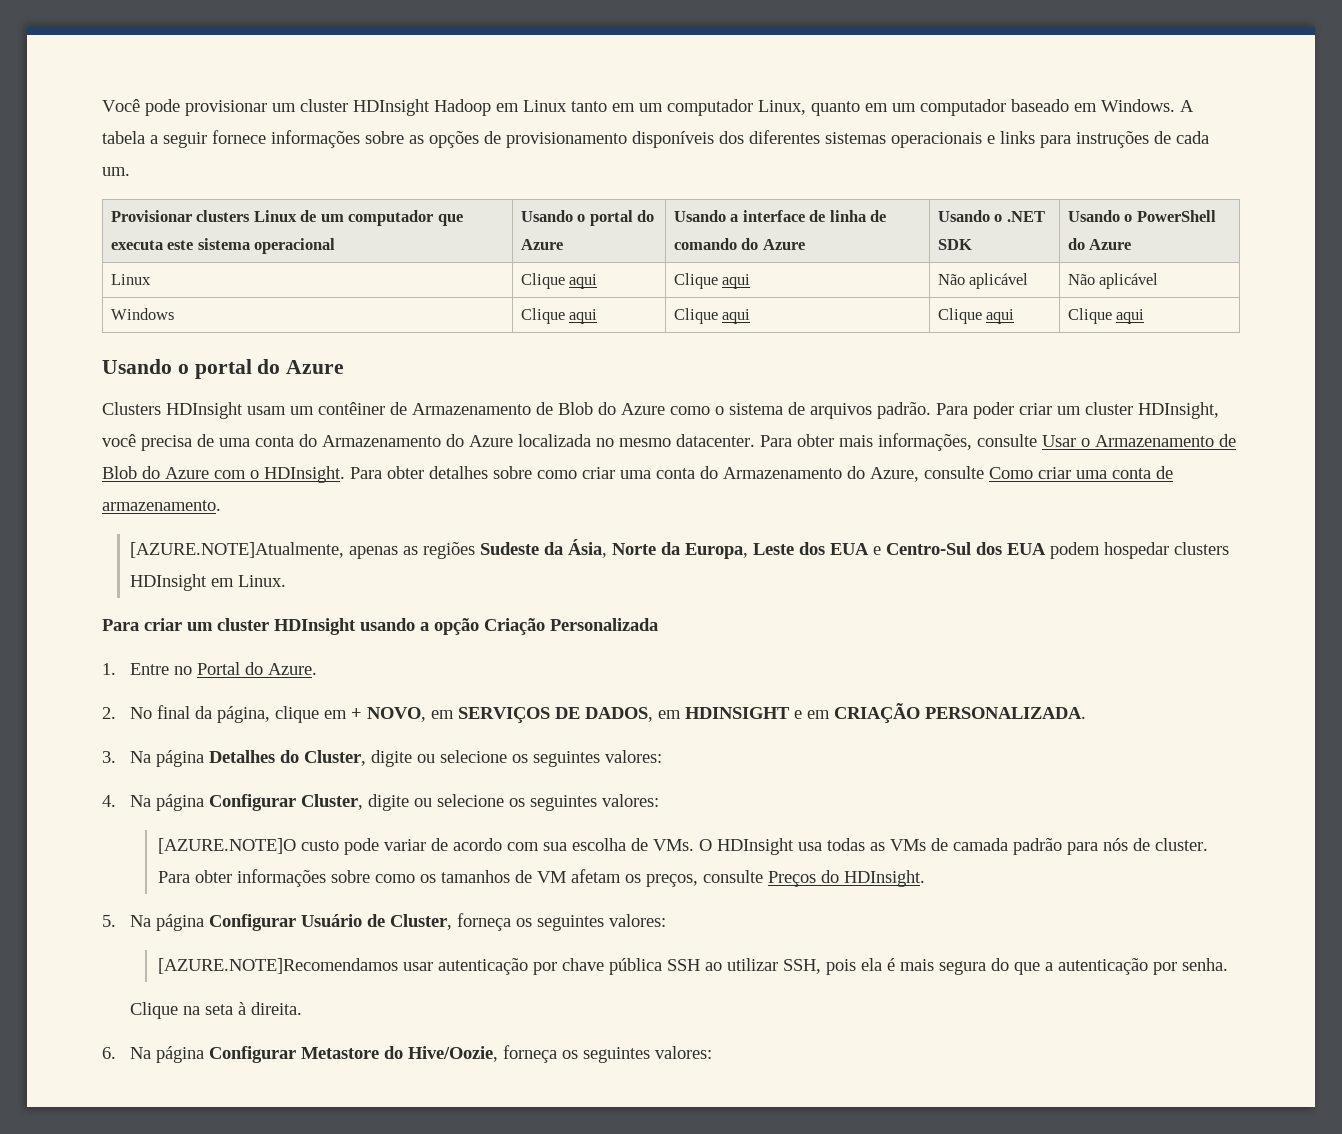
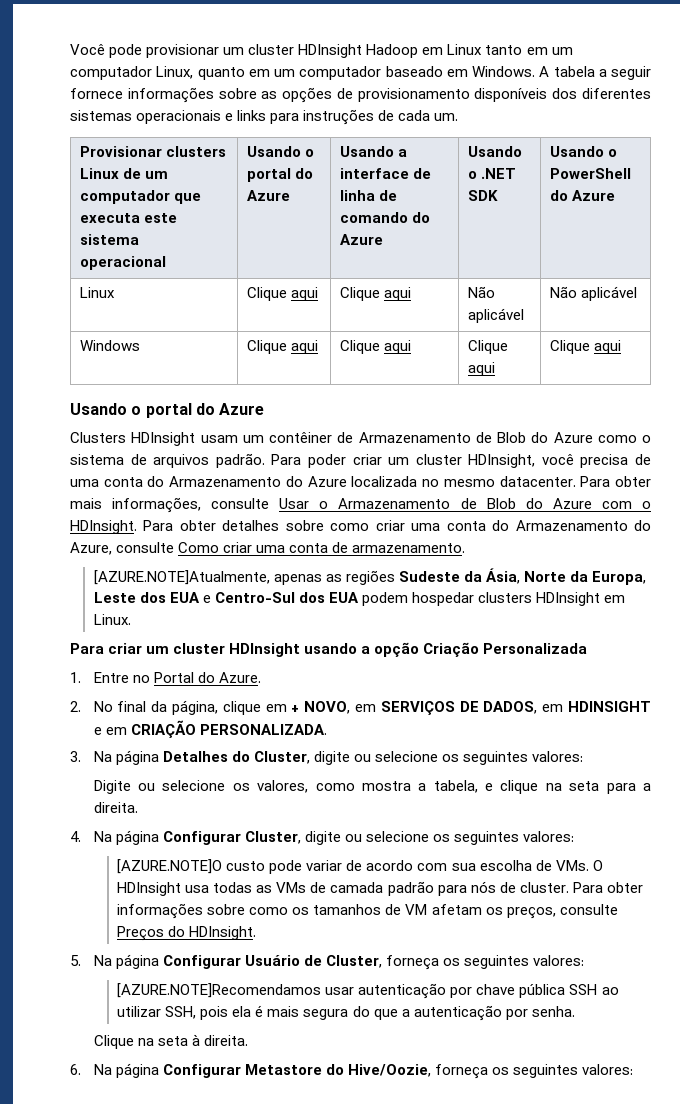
(662, 756) none -> [93,780,652,794] [93,802,138,813] // Digite ou selecione os valores, como mostra a tabela, e clique na seta para a direita.

